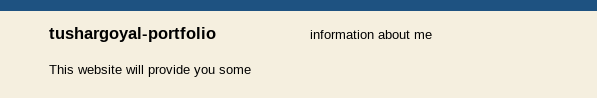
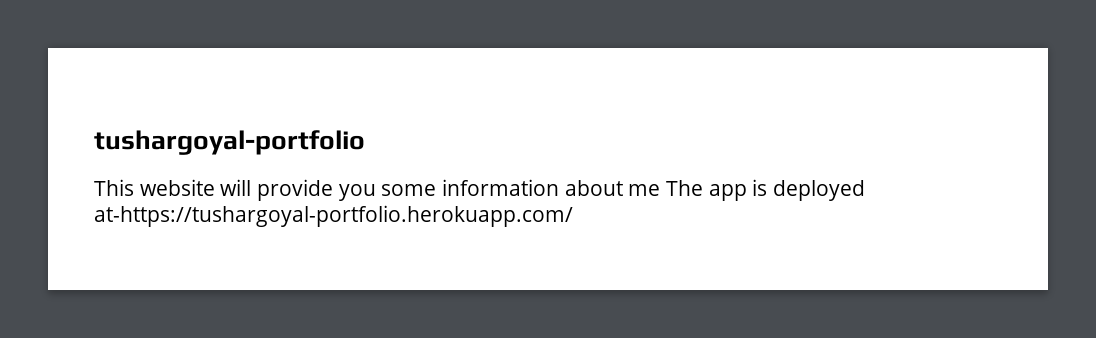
(432, 35) none -> [666,179,866,201] [94,205,573,227] The app is deployed at-https://tushargoyal-portfolio.herokuapp.com/

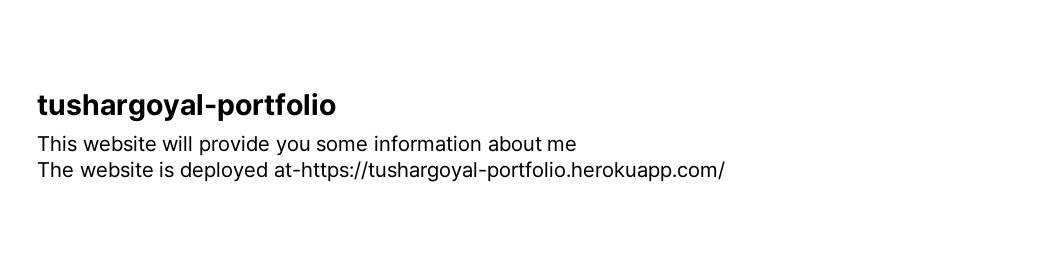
[666,180,747,201] The app -> [37,161,154,178] // The website

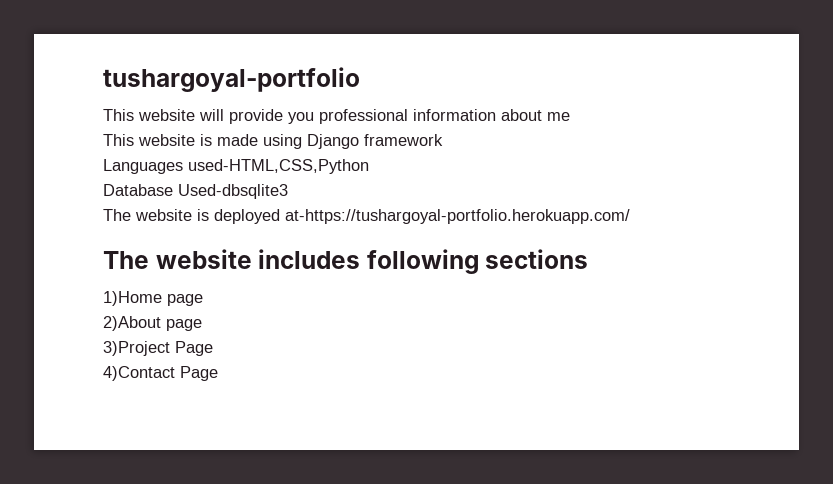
[316,139,369,152] some -> [319,109,408,124] professional
(578, 145) none -> [103,134,443,149] [103,159,369,174] [103,184,288,199] // This website is made using Django framework // Languages used-HTML,CSS,Python // Database Used-dbsqlite3
(725, 171) none -> [103,249,589,274] [103,291,203,306] [103,316,202,331] [103,341,213,356] [103,366,218,381] // The website includes following sections // 1)Home page // 2)About page // 3)Project Page // 4)Contact Page

